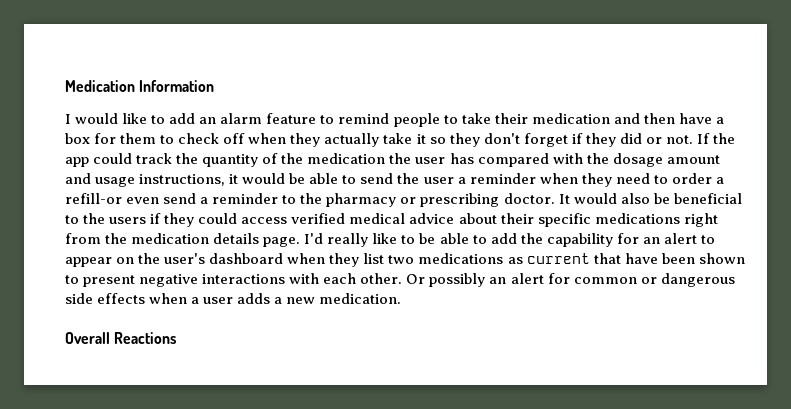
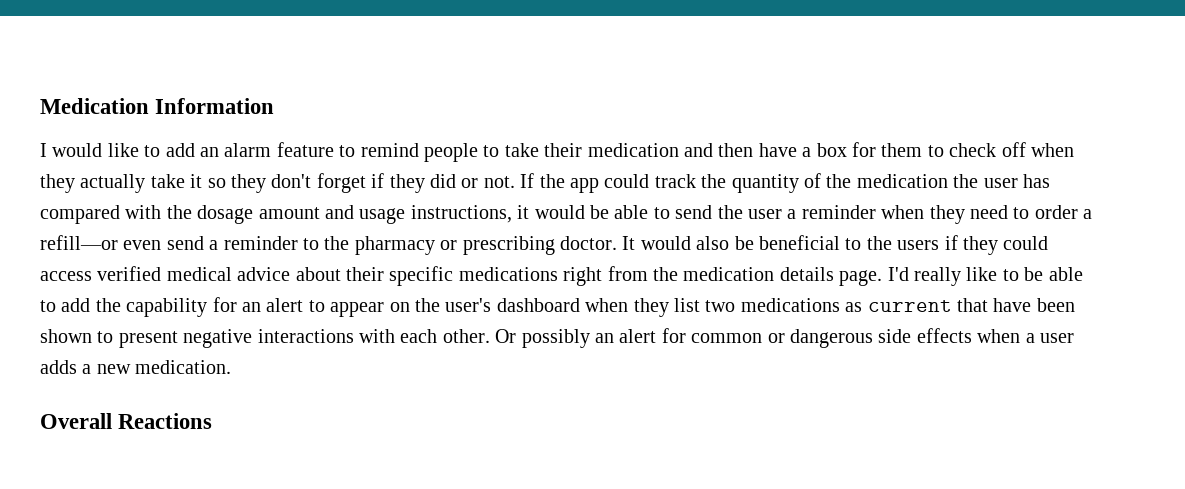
[65,193,122,204] refill-or -> [40,235,118,250] refill—or

